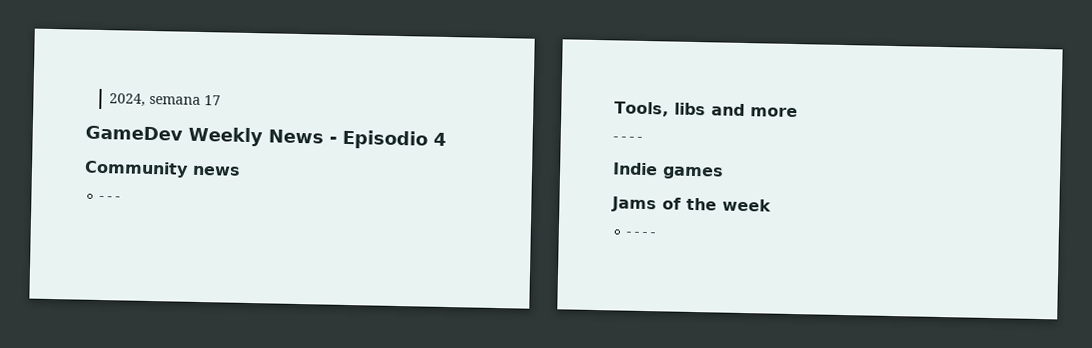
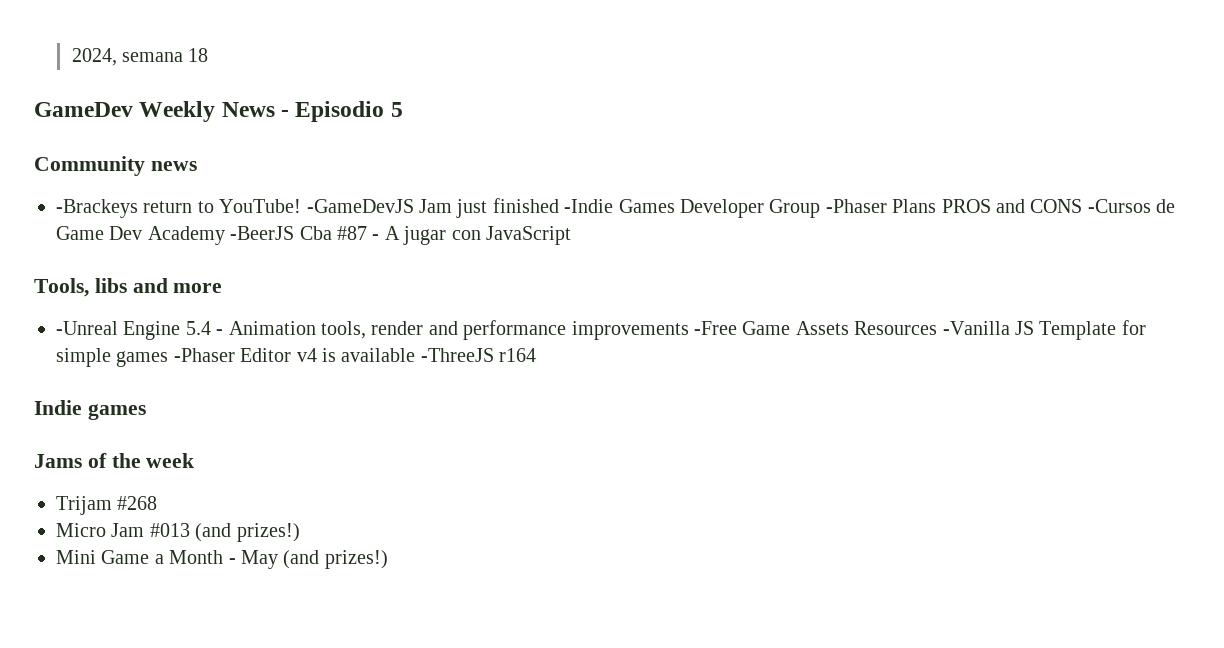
[203,95,221,106] 17 -> [188,48,209,62] 18
[433,132,447,146] 4 -> [390,102,403,117] 5
[99,195,121,201] [614,101,798,118] [613,136,642,141] - - - // Tools, libs and more // - - - - -> [56,198,1176,218] [56,226,571,245] [34,278,223,297] [56,320,1146,340] [56,348,537,367] -Brackeys return to YouTube! -GameDevJS Jam just finished -Indie Games Developer Group -Phaser Plans PROS and CONS -Cursos de Game Dev Academy -BeerJS Cba #87 - A jugar con JavaScript // Tools, libs and more // -Unreal Engine 5.4 - Animation tools, render and performance improvements -Free Game Assets Resources -Vanilla JS Template for simple games -Phaser Editor v4 is available -ThreeJS r164
[626,231,656,237] - - - - -> [56,496,158,515] [56,523,300,542] [56,550,388,569] Trijam #268 // Micro Jam #013 (and prizes!) // Mini Game a Month - May (and prizes!)

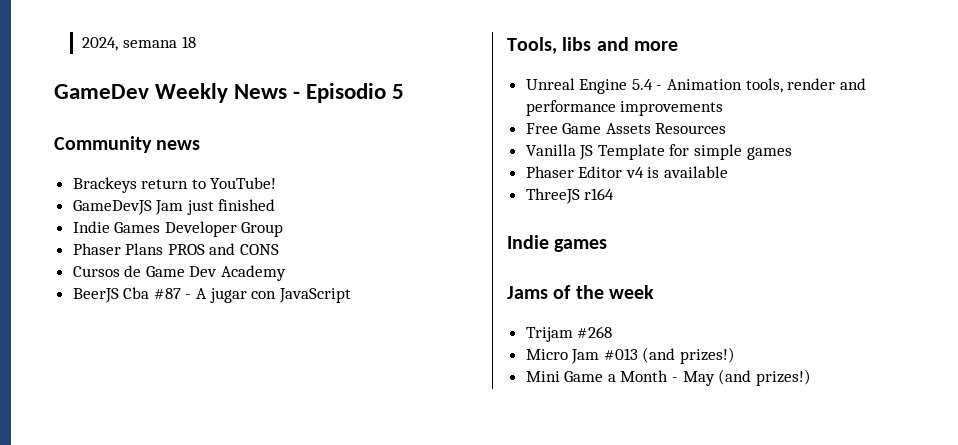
[56,199,138,218] -Brackeys -> [72,177,137,193] Brackeys
[306,199,414,213] -GameDevJS -> [72,200,152,215] // GameDevJS
[564,199,614,213] -Indie -> [72,221,110,233] // Indie
[825,199,887,213] -Phaser -> [72,243,121,255] // Phaser
[1087,199,1151,213] -Cursos -> [72,266,120,277] // Cursos
[230,226,295,240] -BeerJS -> [72,288,119,303] // BeerJS
[56,321,118,335] -Unreal -> [525,78,575,90] Unreal
[693,321,737,335] -Free -> [525,123,558,134] // Free
[942,321,1010,335] -Vanilla -> [525,144,576,156] // Vanilla
[173,348,235,362] -Phaser -> [525,166,574,178] // Phaser
[420,348,494,362] -ThreeJS -> [525,188,580,204] // ThreeJS

